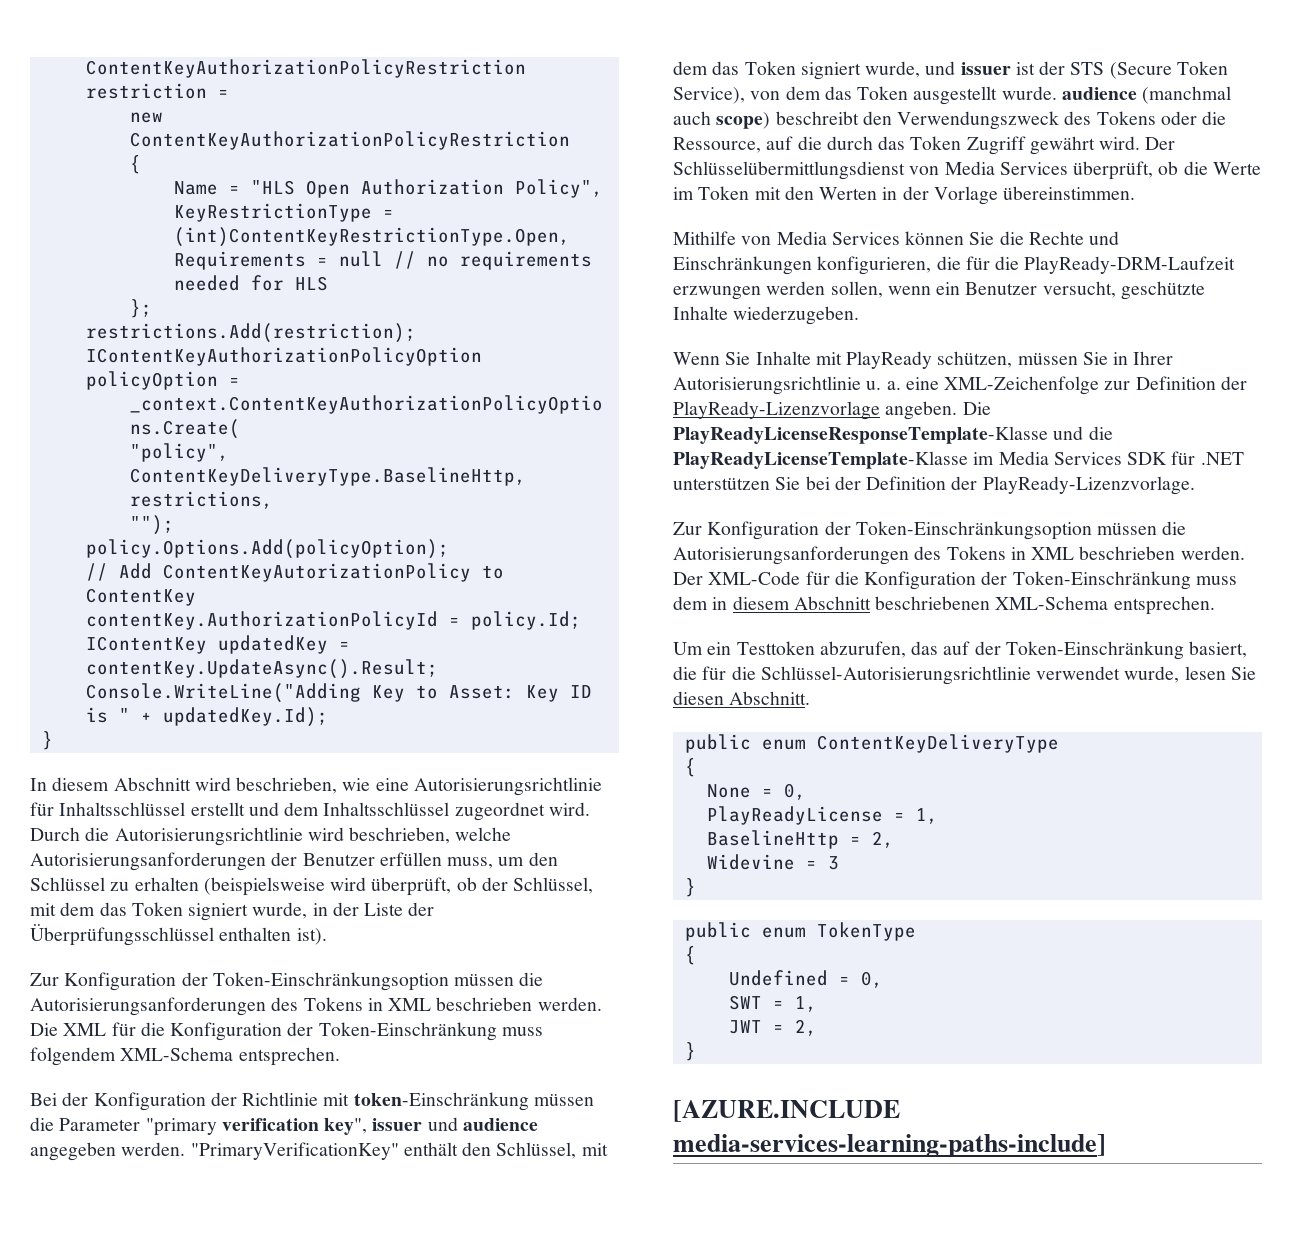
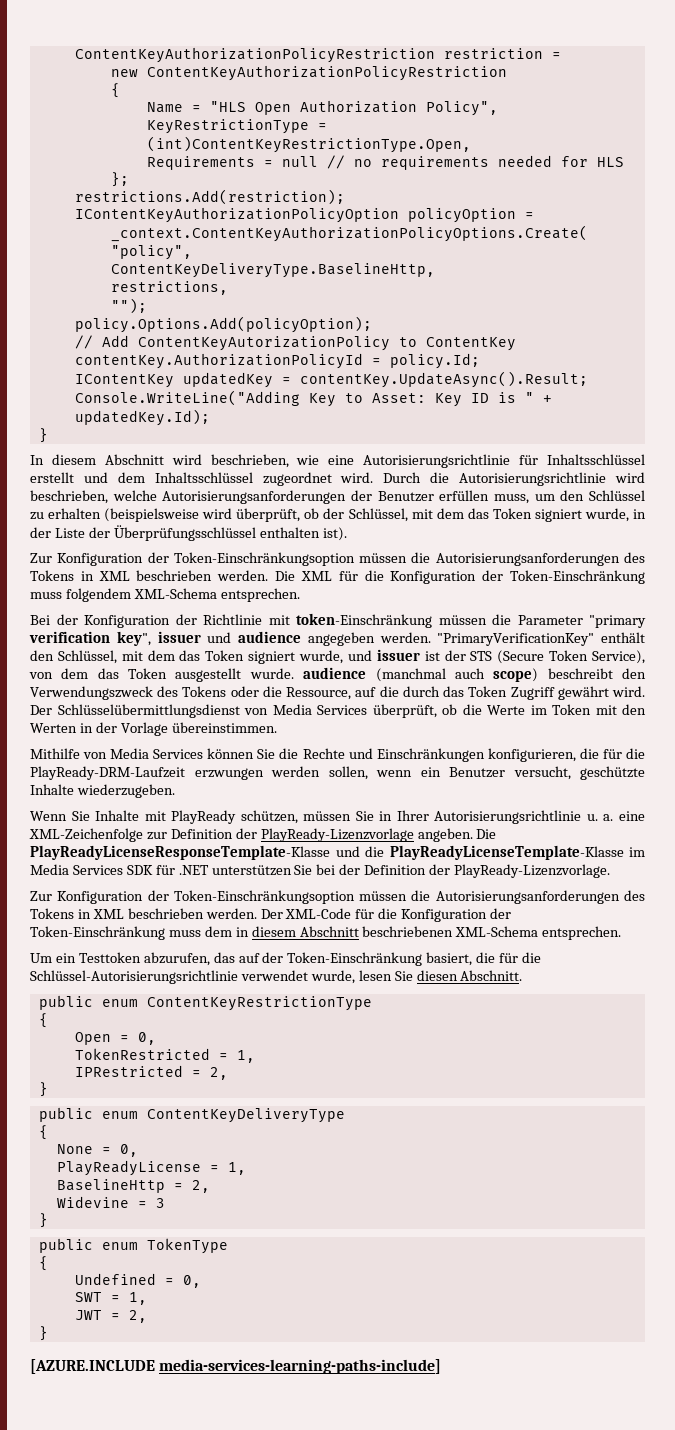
(811, 698) none -> [38,995,372,1011] [38,1013,48,1028] [74,1032,156,1045] [74,1048,255,1063] [74,1065,228,1080] [38,1082,48,1097] // public enum ContentKeyRestrictionType // { // Open = 0, // TokenRestricted = 1, // IPRestricted = 2, // }

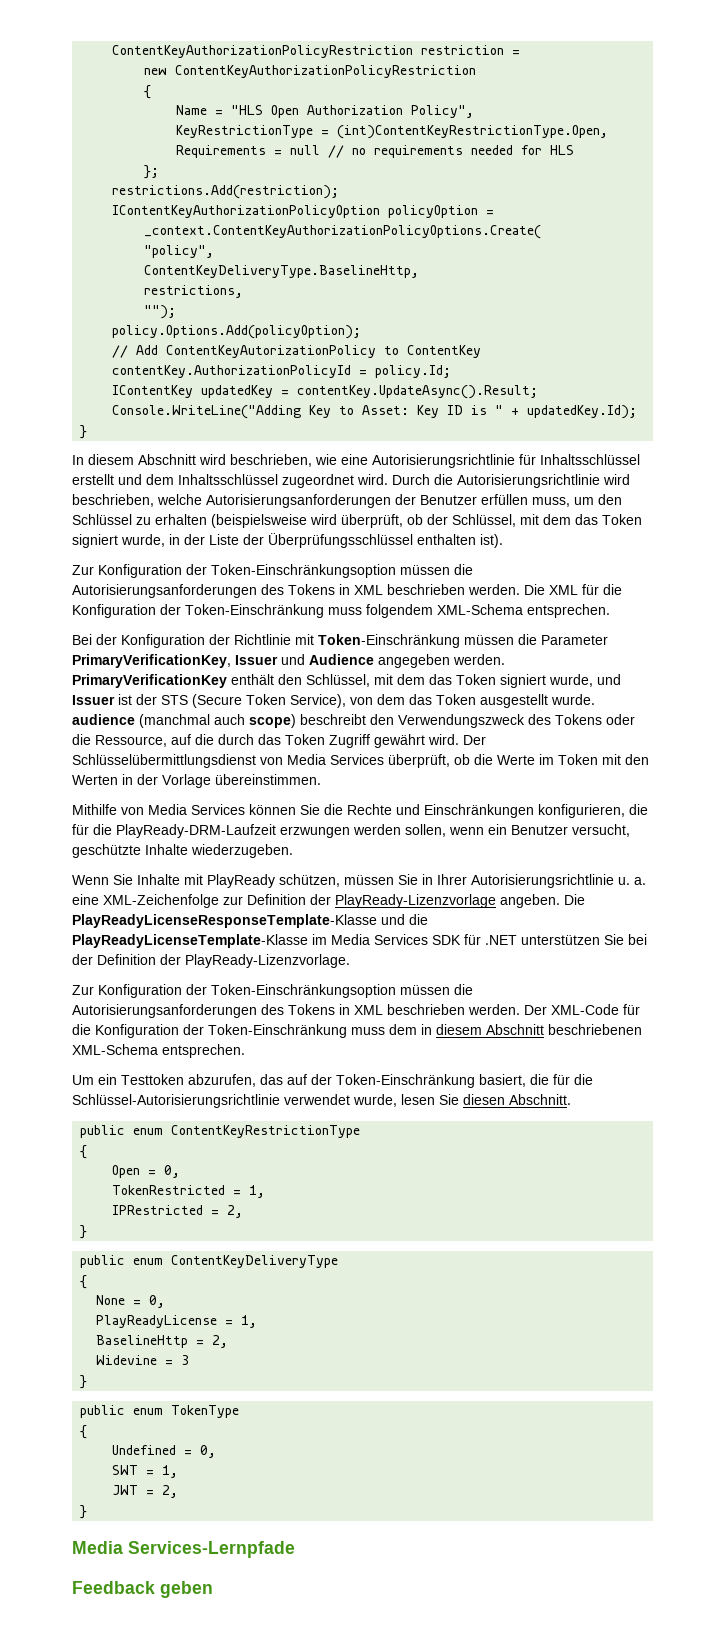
[296,613,432,628] token-Einschränkung -> [318,634,460,648] Token-Einschränkung
[589,615,646,628] [29,631,301,646] "primary verification key", issuer und audience -> [72,654,374,668] PrimaryVerificationKey, Issuer und Audience
[437,633,595,646] "PrimaryVerificationKey" -> [72,674,227,688] PrimaryVerificationKey
[376,649,420,661] issuer -> [72,695,115,705] Issuer
[30,1359,442,1374] [AZURE.INCLUDE media-services-learning-paths-include] -> [72,1541,295,1558] [72,1581,213,1598] Media Services-Lernpfade // Feedback geben

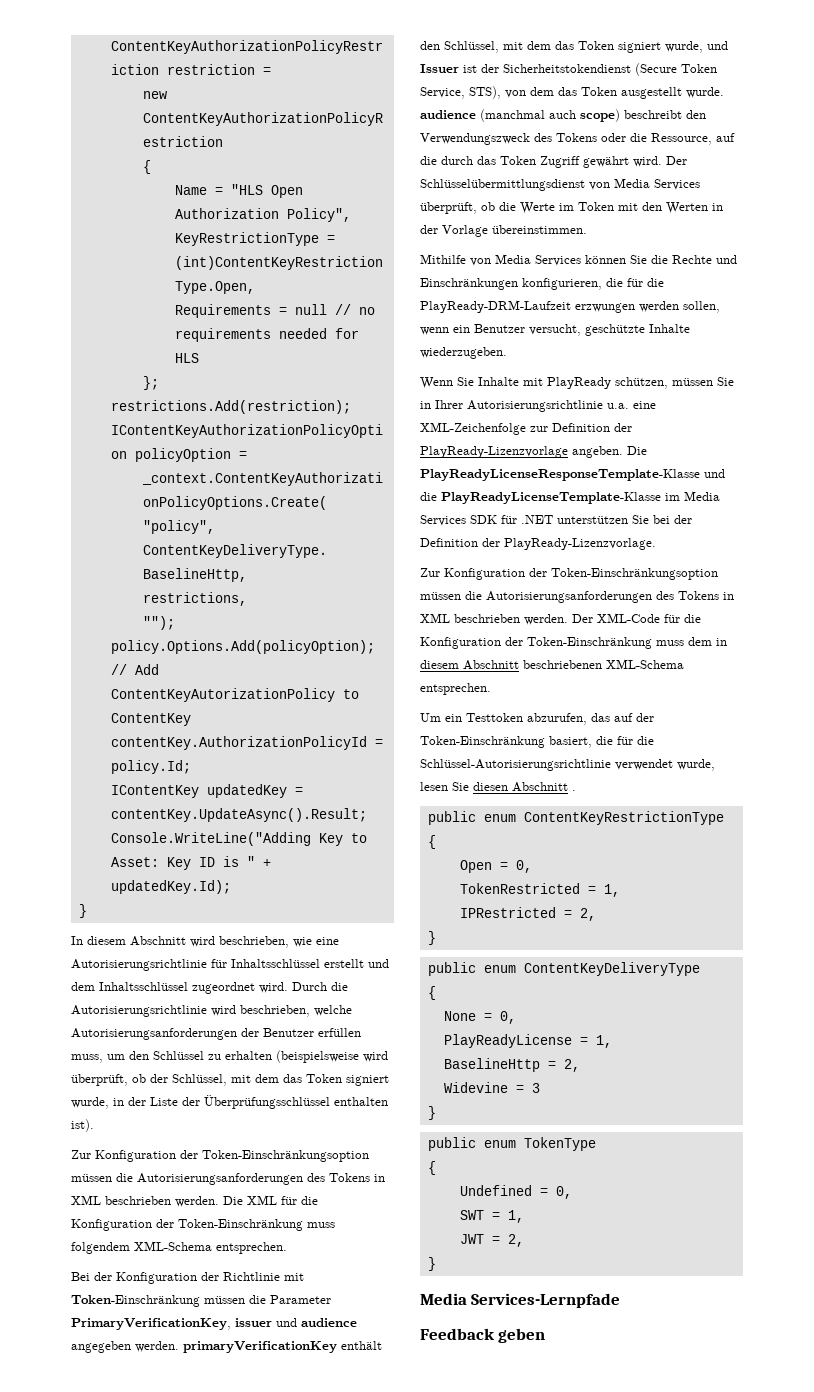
[235,654,374,665] Issuer und Audience -> [235,1318,357,1327] issuer und audience
[72,674,227,688] PrimaryVerificationKey -> [183,1341,337,1353] primaryVerificationKey
[161,695,188,705] STS -> [503,64,631,73] Sicherheitstokendienst
[290,694,346,708] Service), -> [420,86,501,99] Service, STS),
[618,877,646,885] u. a. -> [607,403,629,409] u.a.
[509,1094,571,1105] Abschnitt. -> [512,782,576,792] Abschnitt .

